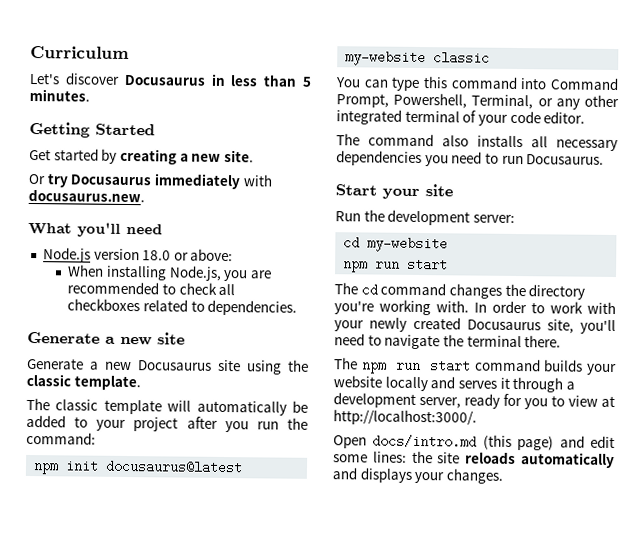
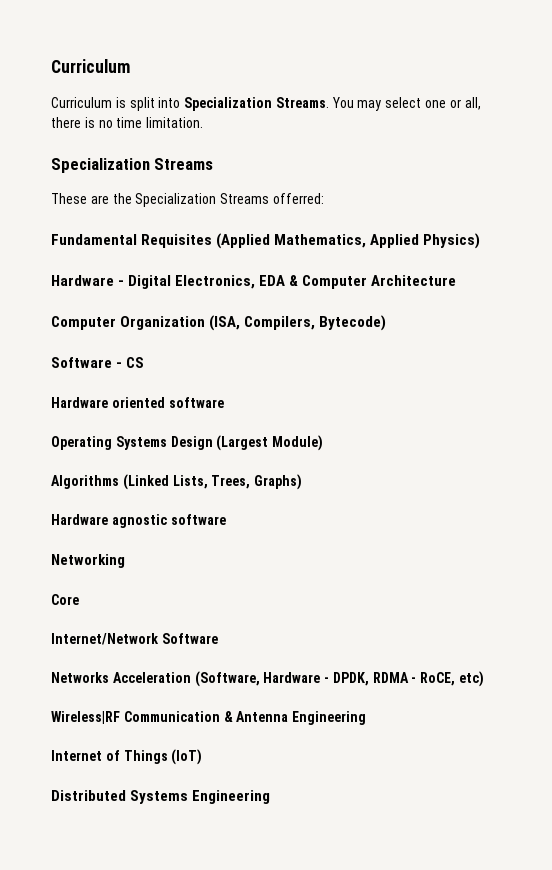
[29,72,313,87] [29,88,90,102] [29,121,155,138] [29,148,254,165] [28,173,273,190] [28,188,145,203] [28,222,163,237] [42,247,234,263] [67,264,273,282] [67,281,236,296] [67,298,298,316] [27,331,185,346] [27,357,309,375] [26,373,141,391] [26,397,308,416] [26,414,308,433] [26,431,96,445] [33,459,244,475] [345,50,491,67] [335,76,619,91] [336,92,619,110] [336,109,586,126] [336,133,618,152] [336,150,605,167] [335,184,453,200] [335,209,515,226] [343,236,449,253] [343,257,449,273] [334,282,586,300] [334,299,616,316] [334,316,616,335] [334,333,562,350] [334,357,617,376] [333,375,575,393] [333,392,615,410] [333,409,477,426] [333,434,615,451] [333,450,615,469] [332,467,503,484] Let's discover Docusaurus in less than 5 minutes. // Getting Started // Get started by creating a new site. // Or try Docusaurus immediately with docusaurus.new. // What you'll need // Node.js version 18.0 or above: // When installing Node.js, you are recommended to check all checkboxes related to dependencies. // Generate a new site // Generate a new Docusaurus site using the classic template. // The classic template will automatically be added to your project after you run the command: // npm init docusaurus@latest my-website classic // You can type this command into Command Prompt, Powershell, Terminal, or any other integrated terminal of your code editor. // The command also installs all necessary dependencies you need to run Docusaurus. // Start your site // Run the development server: // cd my-website // npm run start // The cd command changes the directory you're working with. In order to work with your newly created Docusaurus site, you'll need to navigate the terminal there. // The npm run start command builds your website locally and serves it through a development server, ready for you to view at http://localhost:3000/. // Open docs/intro.md (this page) and edit some lines: the site reloads automatically and displays your changes. -> [51,97,481,111] [51,117,204,128] [51,158,214,173] [51,193,324,207] [51,233,481,249] [51,275,457,289] [51,315,387,331] [51,357,145,368] [51,397,224,408] [51,435,324,451] [51,474,303,490] [51,514,226,528] [51,554,125,568] [51,594,79,605] [51,633,218,645] [51,671,485,687] [51,711,367,725] [51,749,203,765] [51,790,271,804] Curriculum is split into Specialization Streams. You may select one or all, there is no time limitation. // Specialization Streams // These are the Specialization Streams offerred: // Fundamental Requisites (Applied Mathematics, Applied Physics) // Hardware - Digital Electronics, EDA & Computer Architecture // Computer Organization (ISA, Compilers, Bytecode) // Software - CS // Hardware oriented software // Operating Systems Design (Largest Module) // Algorithms (Linked Lists, Trees, Graphs) // Hardware agnostic software // Networking // Core // Internet/Network Software // Networks Acceleration (Software, Hardware - DPDK, RDMA - RoCE, etc) // Wireless|RF Communication & Antenna Engineering // Internet of Things (IoT) // Distributed Systems Engineering

